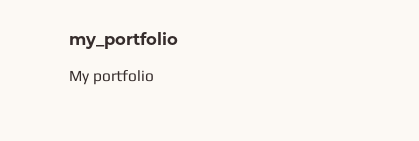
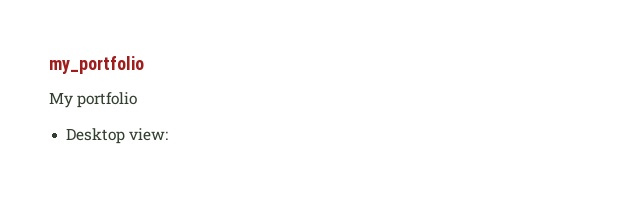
(155, 77) none -> [66,128,169,144] // Desktop view:

